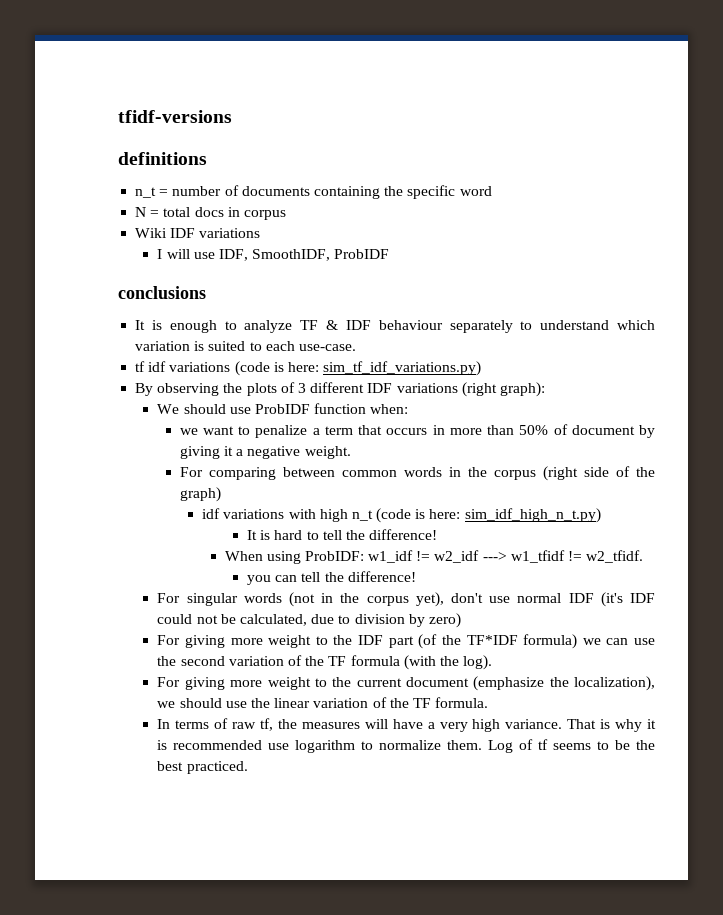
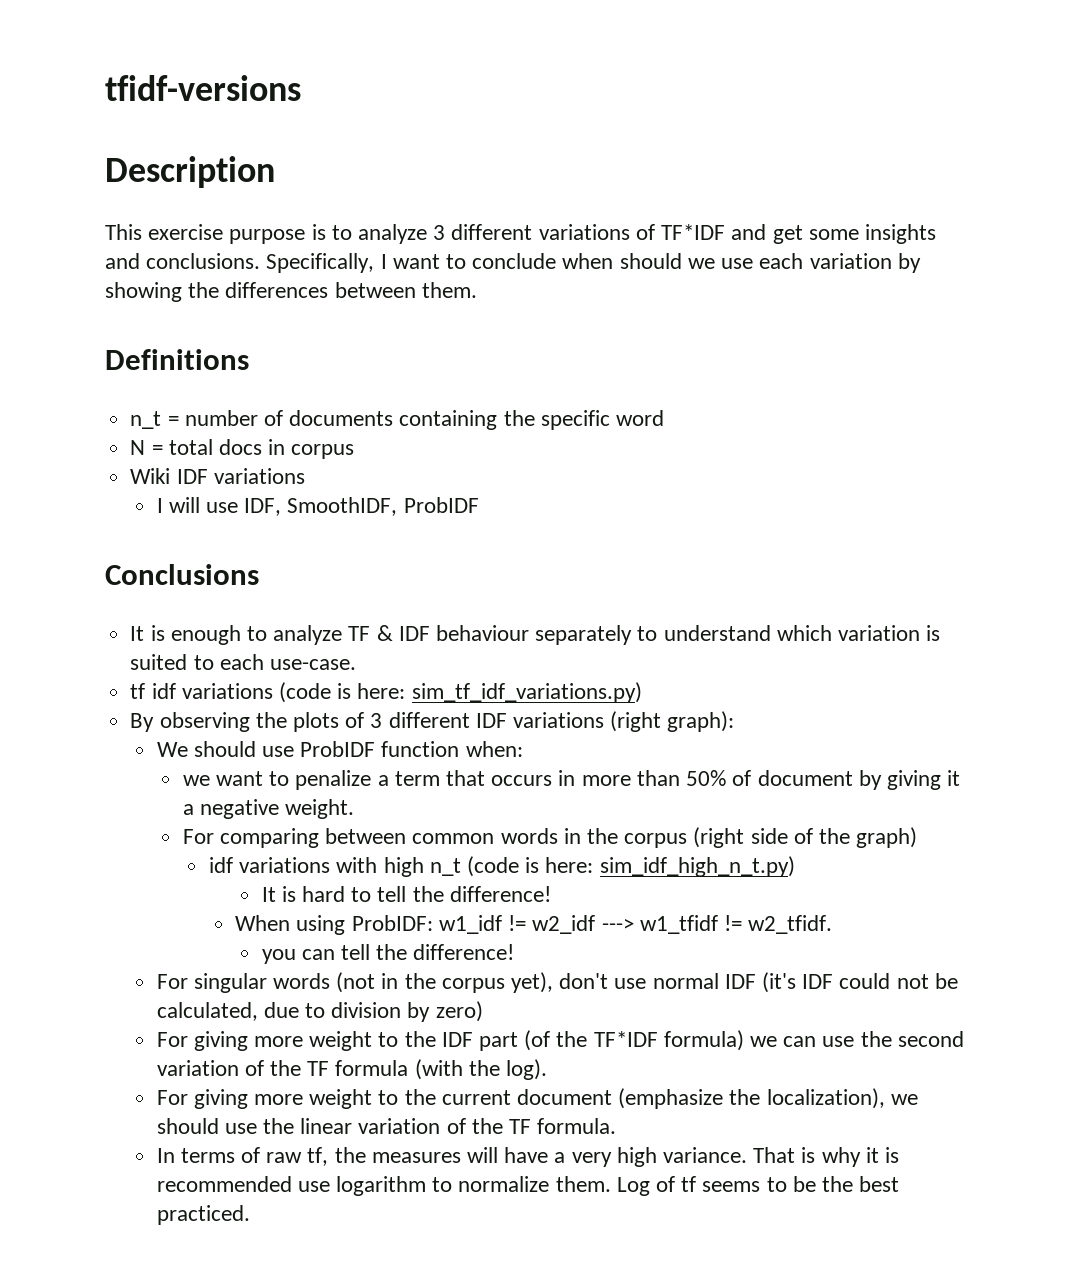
[118,152,207,165] definitions -> [105,156,275,188] [105,224,936,244] [105,253,921,273] [105,282,477,302] [105,349,249,370] Description // This exercise purpose is to analyze 3 different variations of TF*IDF and get some insights and conclusions. Specifically, I want to conclude when should we use each variation by showing the differences between them. // Definitions
[118,286,206,299] conclusions -> [105,564,259,585] Conclusions

